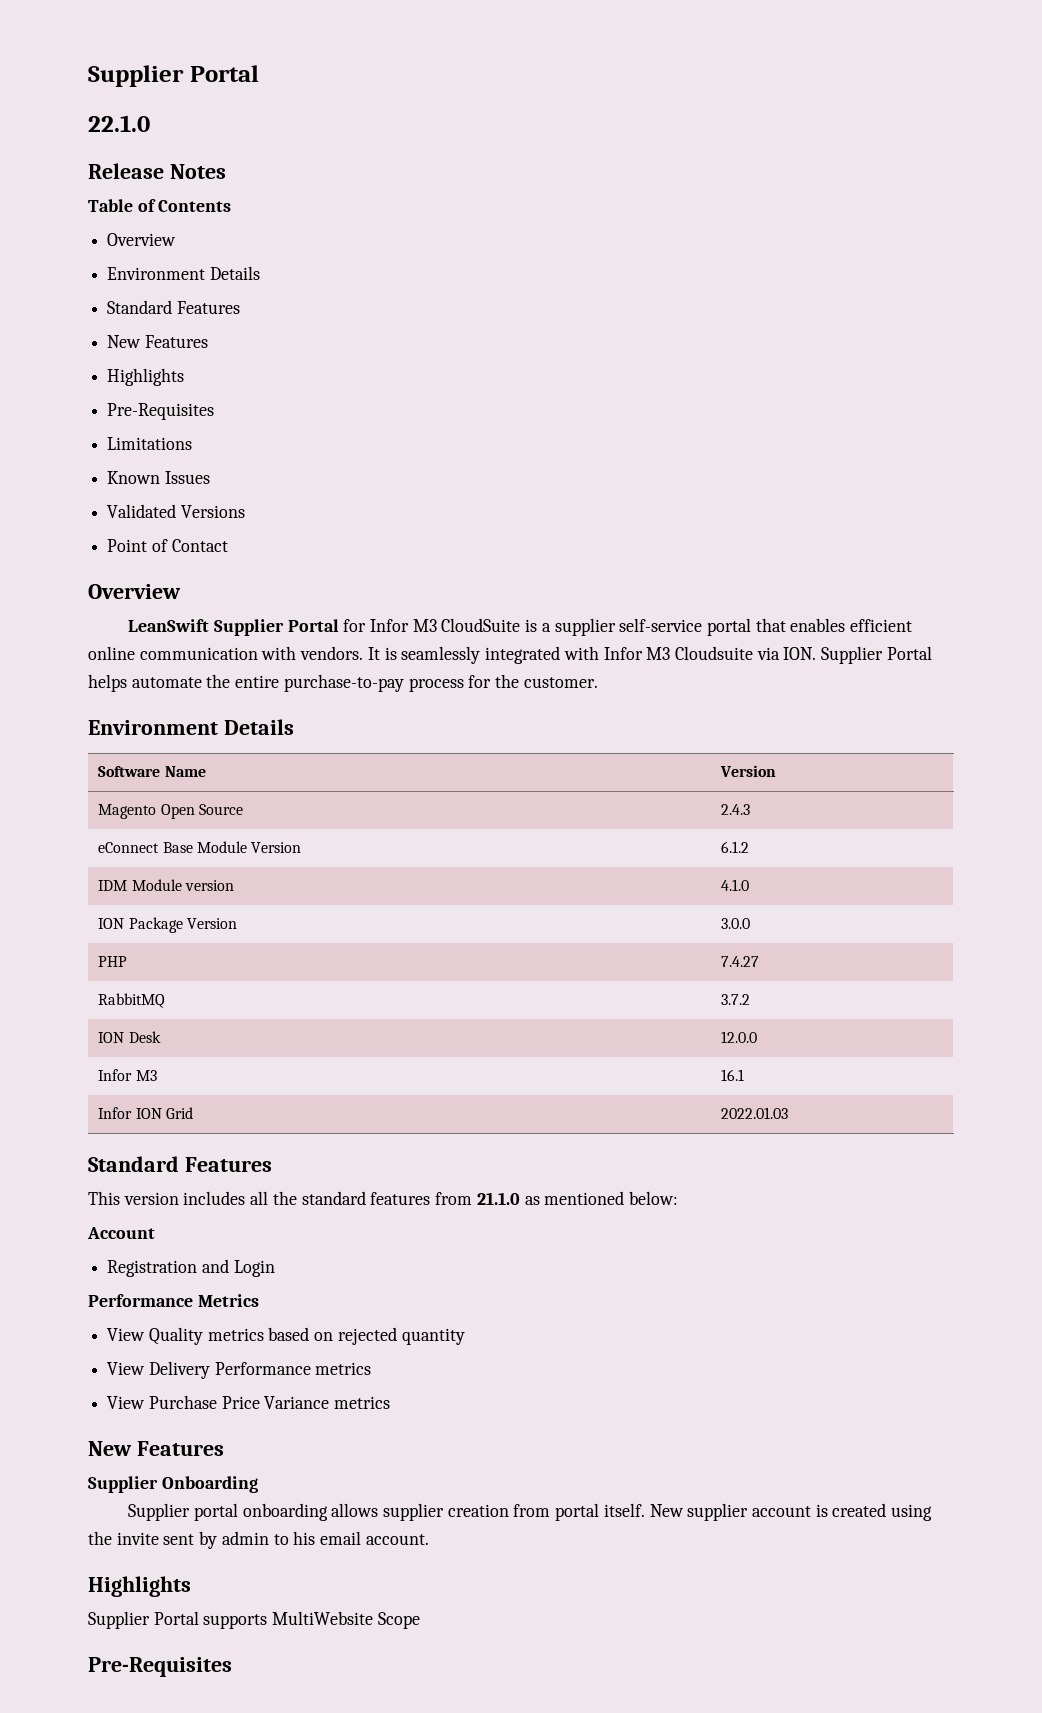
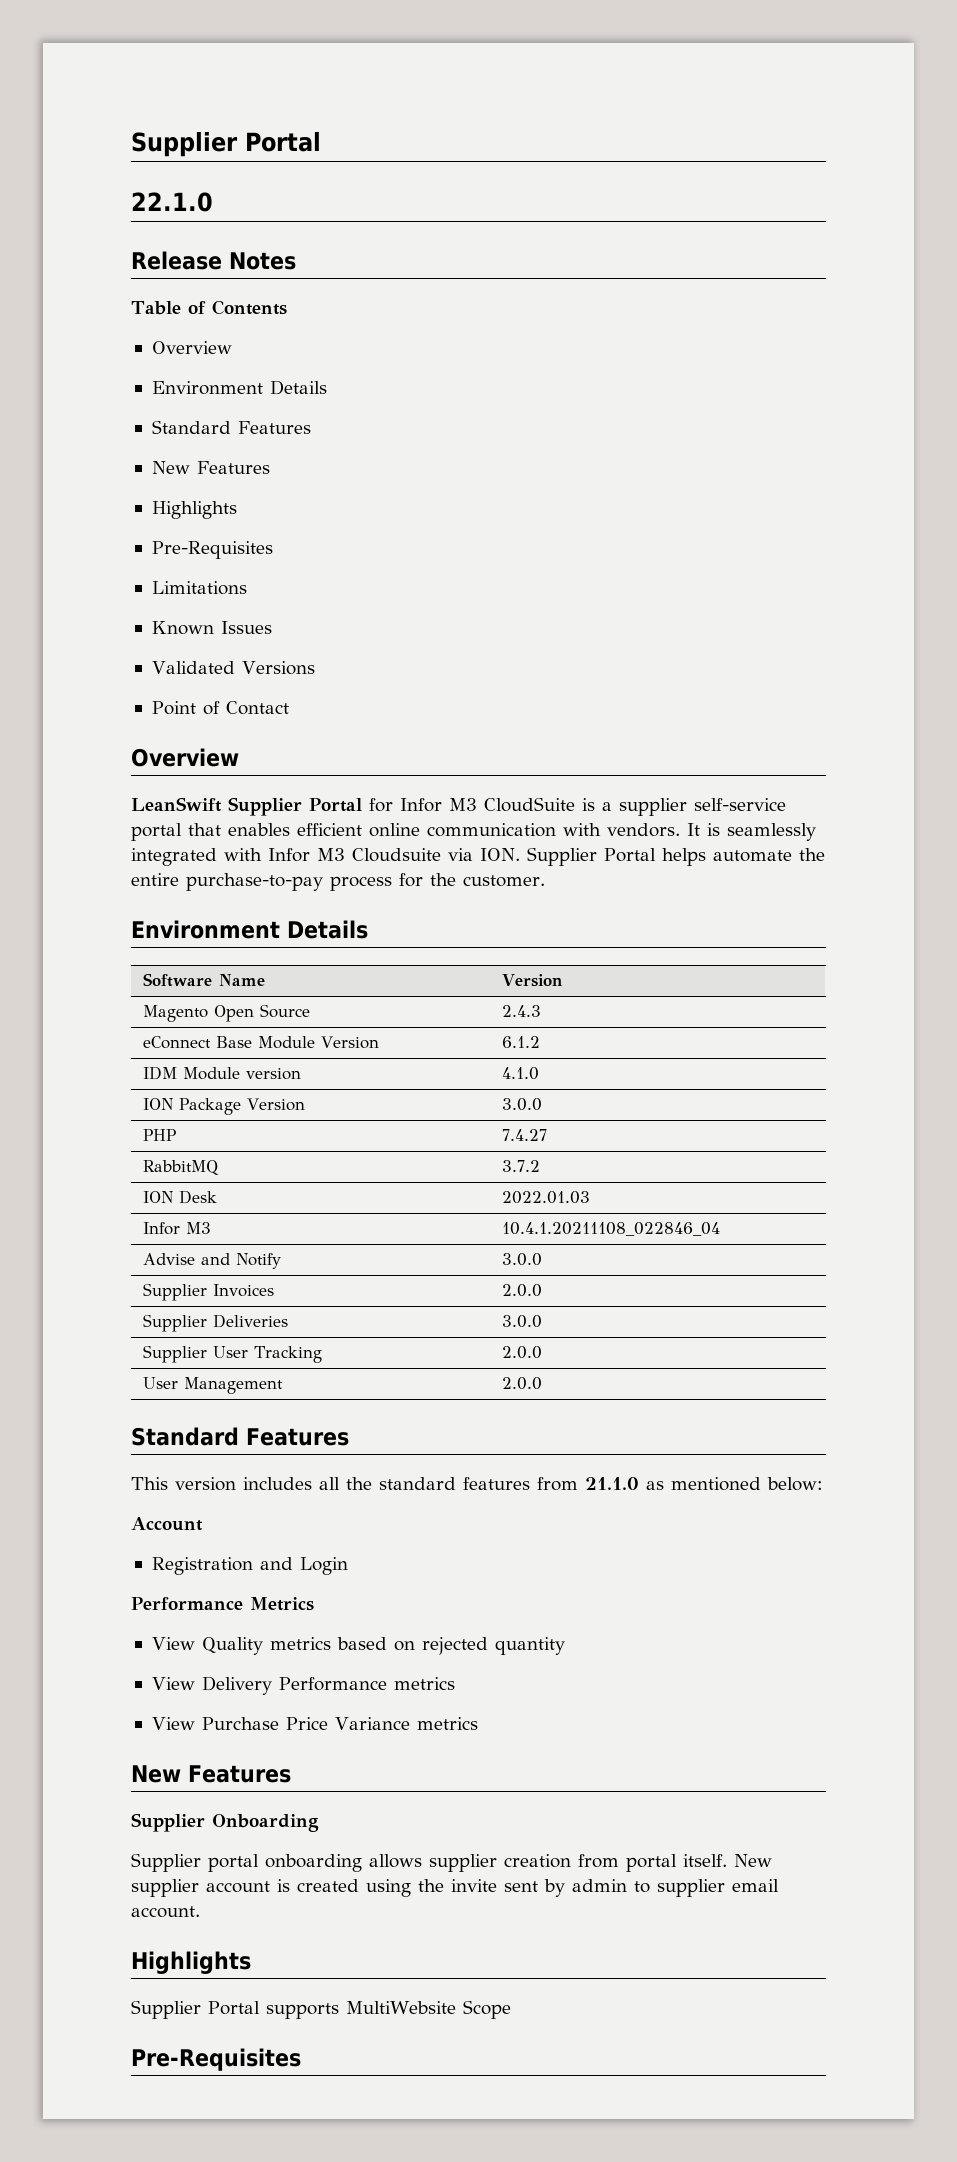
[721,1031,758,1043] 12.0.0 -> [501,1191,590,1204] 2022.01.03
[721,1069,745,1081] [98,1107,193,1119] [721,1107,789,1119] 16.1 // Infor ION Grid | 2022.01.03 -> [501,1222,720,1236] [142,1253,281,1269] [501,1253,542,1266] [142,1283,274,1301] [501,1284,542,1297] [142,1314,288,1332] [501,1315,542,1328] [142,1345,322,1363] [501,1346,542,1359] [142,1377,283,1394] [501,1377,542,1390] 10.4.1.20211108_022846_04 // Advise and Notify | 3.0.0 // Supplier Invoices | 2.0.0 // Supplier Deliveries | 3.0.0 // Supplier User Tracking | 2.0.0 // User Management | 2.0.0
[293,1531,316,1545] his -> [657,1879,725,1897] supplier

